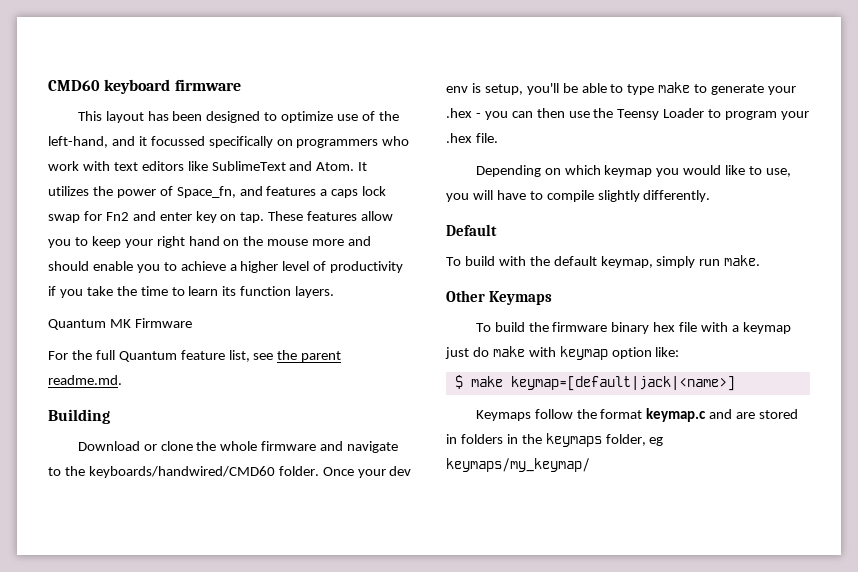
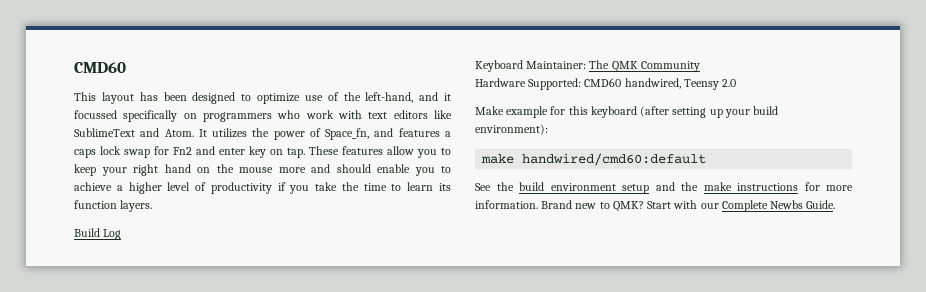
[48,79,241,94] CMD60 keyboard firmware -> [74,62,126,73] CMD60
[48,318,192,330] [48,350,342,362] [48,375,122,385] [48,409,110,424] [77,441,399,453] [48,466,412,478] [446,82,797,95] [446,108,810,120] [446,133,498,143] [475,165,792,177] [446,190,711,202] [446,224,497,236] [446,255,761,268] [446,290,552,305] [475,322,791,334] [445,346,680,360] [454,375,735,391] [475,408,799,422] [446,433,664,447] [446,458,590,472] Quantum MK Firmware // For the full Quantum feature list, see the parent readme.md. // Building // Download or clone the whole firmware and navigate to the keyboards/handwired/CMD60 folder. Once your dev env is setup, you'll be able to type make to generate your .hex - you can then use the Teensy Loader to program your .hex file. // Depending on which keymap you would like to use, you will have to compile slightly differently. // Default // To build with the default keymap, simply run make. // Other Keymaps // To build the firmware binary hex file with a keymap just do make with keymap option like: // $ make keymap=[default|jack|<name>] // Keymaps follow the format keymap.c and are stored in folders in the keymaps folder, eg keymaps/my_keymap/ -> [74,228,122,240] [475,60,700,72] [475,78,737,90] [475,106,779,118] [475,124,548,135] [481,153,707,166] [475,182,853,194] [475,200,836,212] Build Log // Keyboard Maintainer: The QMK Community // Hardware Supported: CMD60 handwired, Teensy 2.0 // Make example for this keyboard (after setting up your build environment): // make handwired/cmd60:default // See the build environment setup and the make instructions for more information. Brand new to QMK? Start with our Complete Newbs Guide.

